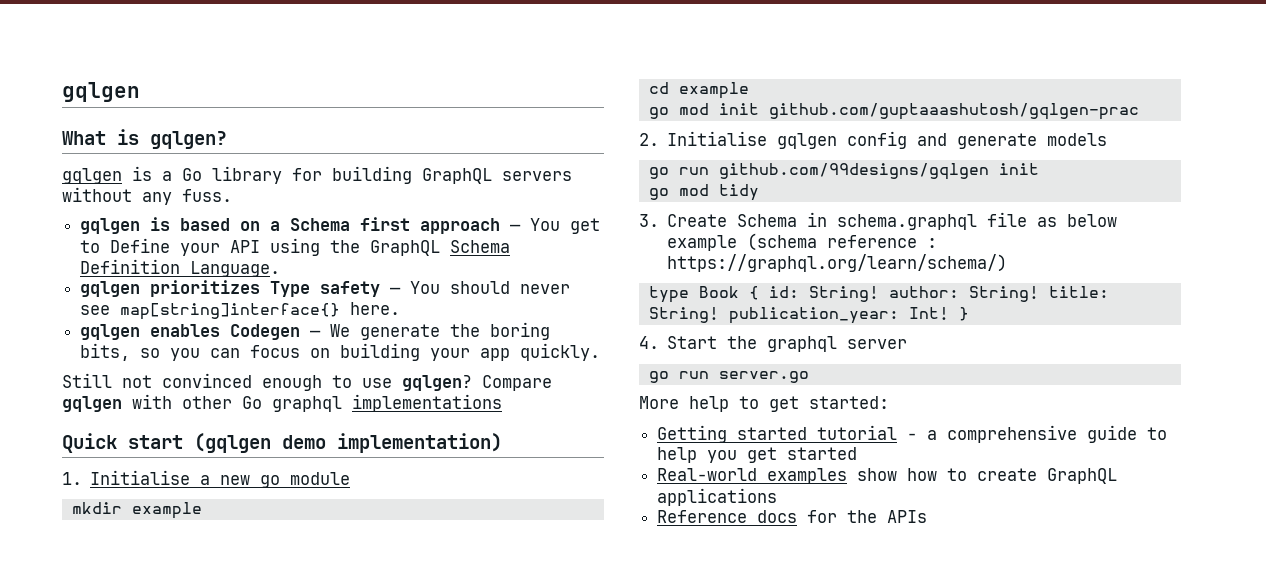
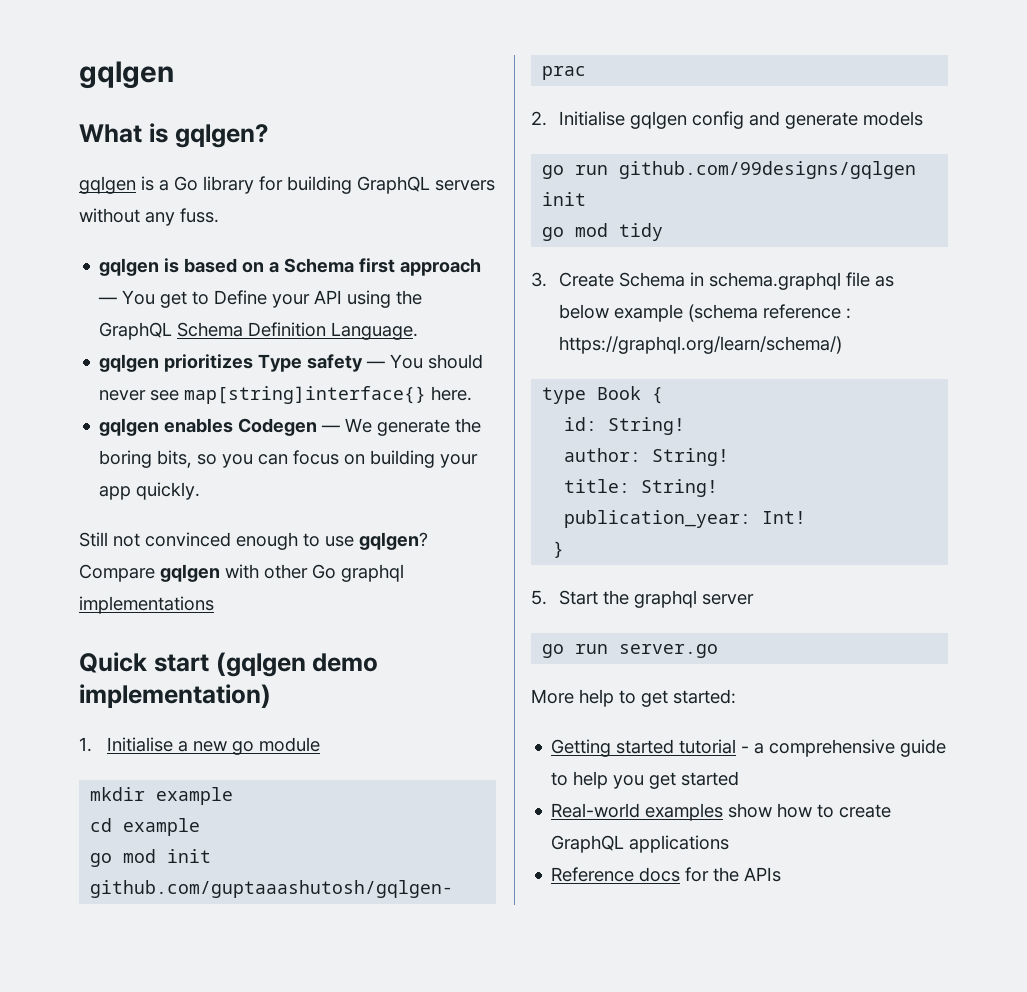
(759, 293) none -> (664, 395) //
(879, 294) none -> (686, 426) //
(1039, 294) none -> (730, 457) //
(719, 315) none -> (719, 488) //
(949, 313) none -> (807, 517) //
[639,336,659,349] 4. -> [531,590,547,605] 5.

